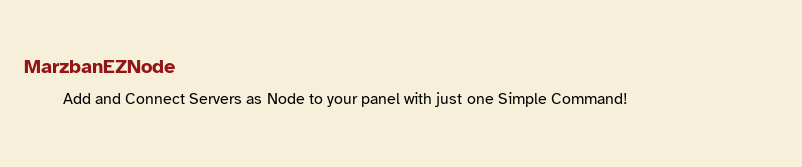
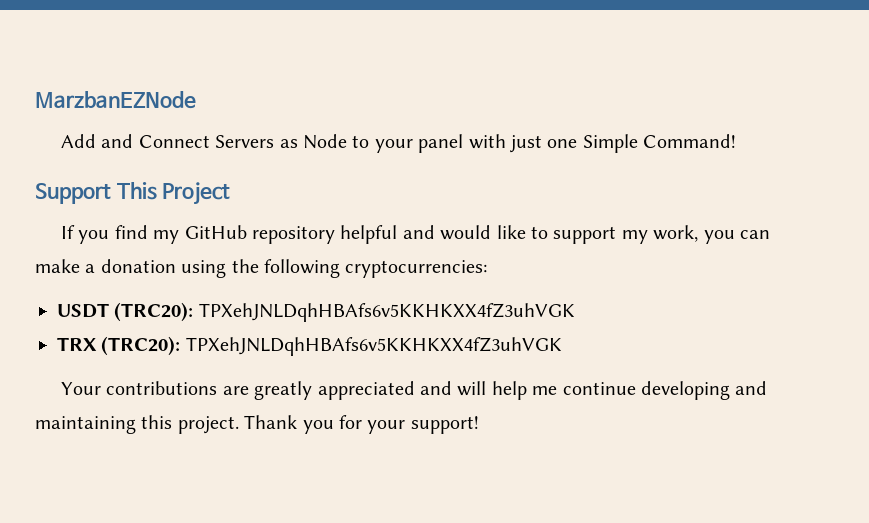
(629, 98) none -> [35,182,231,205] [61,225,771,244] [35,259,488,278] [57,302,575,322] [57,336,562,356] [61,381,768,400] [35,415,479,434] // Support This Project // If you find my GitHub repository helpful and would like to support my work, you can make a donation using the following cryptocurrencies: // USDT (TRC20): TPXehJNLDqhHBAfs6v5KKHKXX4fZ3uhVGK // TRX (TRC20): TPXehJNLDqhHBAfs6v5KKHKXX4fZ3uhVGK // Your contributions are greatly appreciated and will help me continue developing and maintaining this project. Thank you for your support!

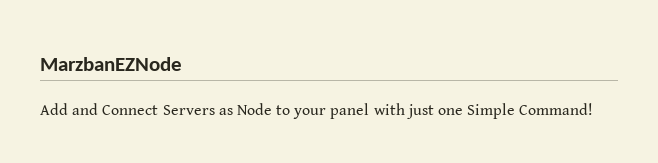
[35,182,231,205] [61,225,771,244] [35,259,488,278] [57,302,575,322] [57,336,562,356] [61,381,768,400] [35,415,479,434] // Support This Project // If you find my GitHub repository helpful and would like to support my work, you can make a donation using the following cryptocurrencies: // USDT (TRC20): TPXehJNLDqhHBAfs6v5KKHKXX4fZ3uhVGK // TRX (TRC20): TPXehJNLDqhHBAfs6v5KKHKXX4fZ3uhVGK // Your contributions are greatly appreciated and will help me continue developing and maintaining this project. Thank you for your support! -> (594, 109) none

